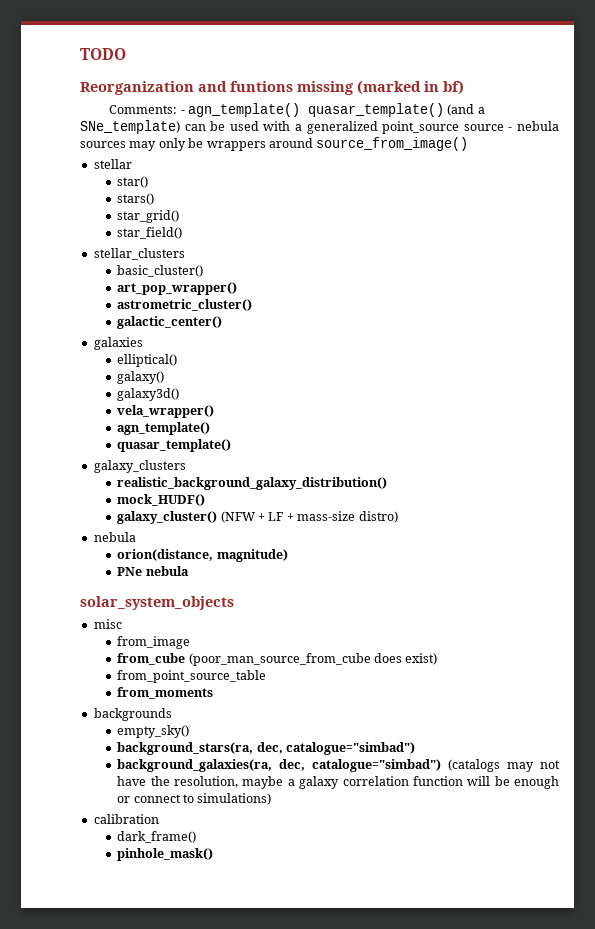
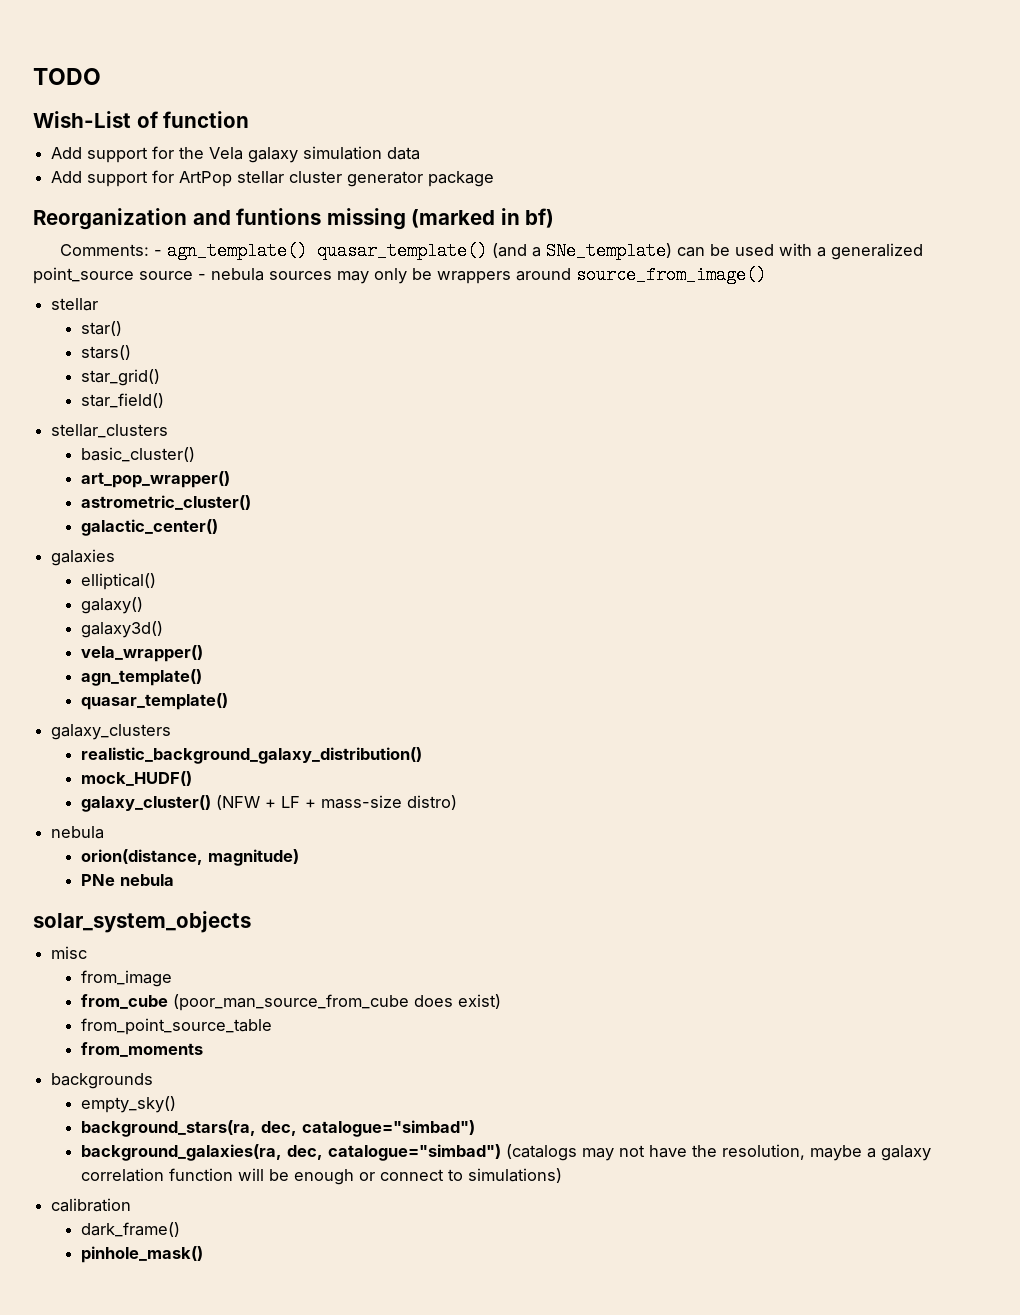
(126, 54) none -> [33,111,250,128] [51,146,421,163] [51,170,495,187] // Wish-List of function // Add support for the Vela galaxy simulation data // Add support for ArtPop stellar cluster generator package

